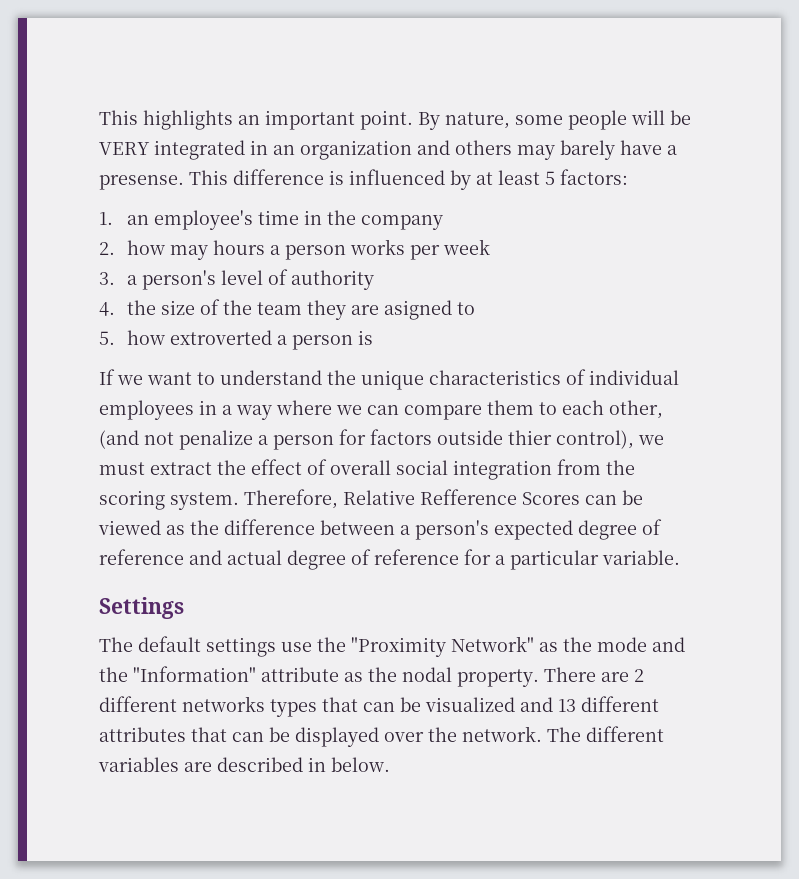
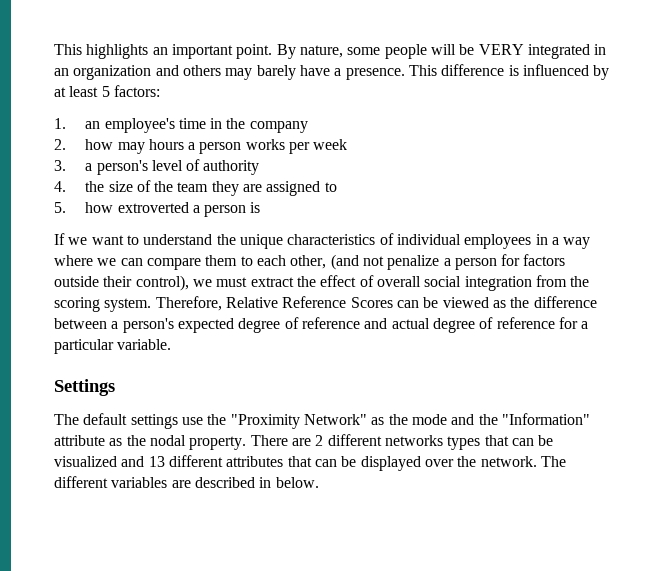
[99,175,184,190] presense. -> [345,68,405,80] presence.
[384,300,453,320] asigned -> [266,181,321,196] assigned
[508,430,552,445] thier -> [103,276,133,287] their
[420,489,517,505] Refference -> [282,296,347,308] Reference

